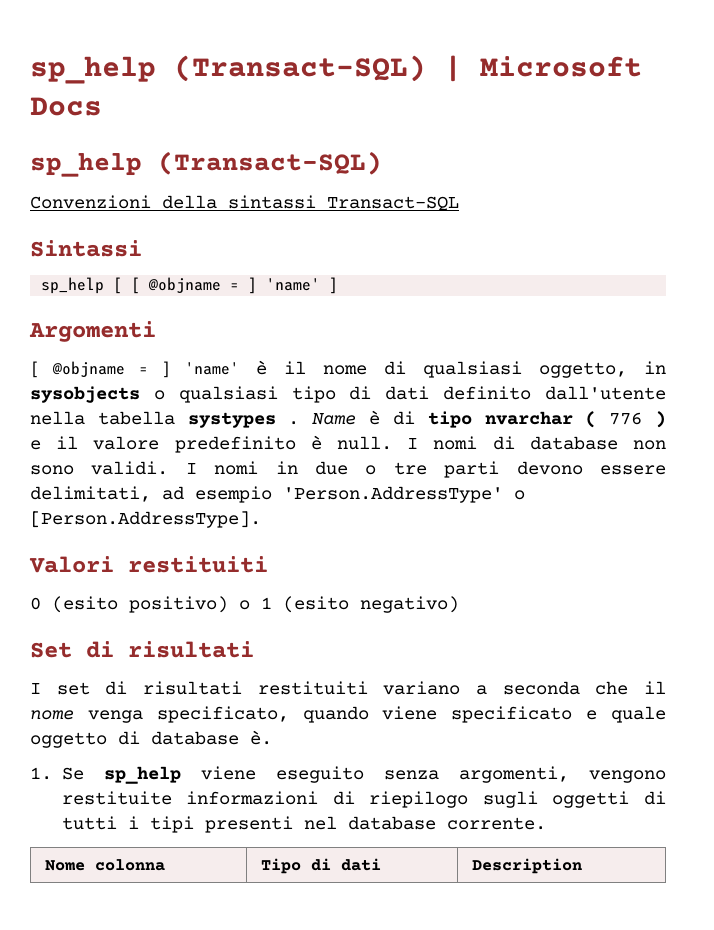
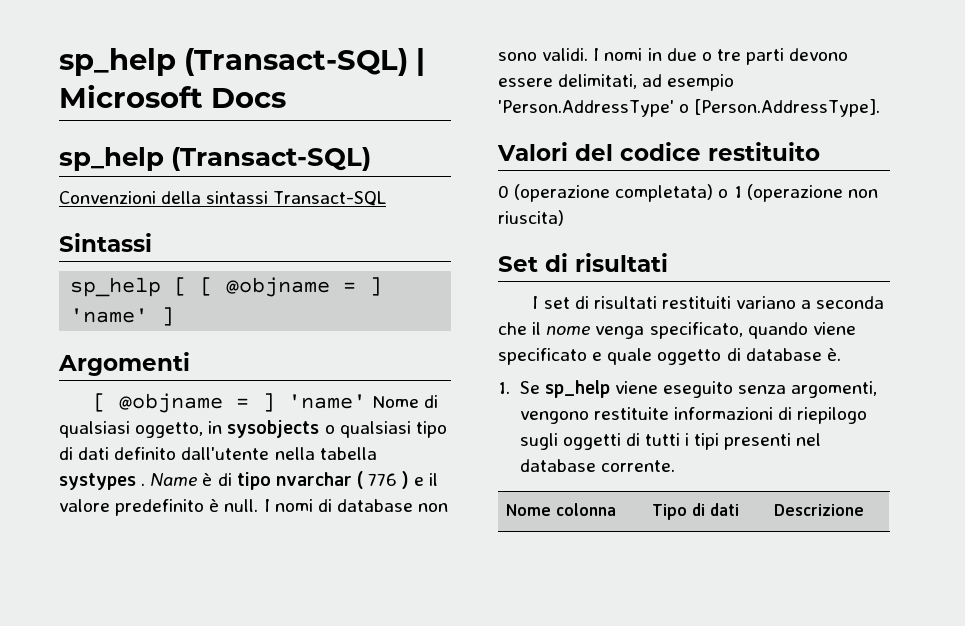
[255,360,367,375] è il nome -> [371,396,419,408] Nome
[128,556,268,573] [30,596,459,613] restituiti // 0 (esito positivo) o 1 (esito negativo) -> [575,142,820,161] [498,184,878,202] [498,210,564,226] del codice restituito // 0 (operazione completata) o 1 (operazione non riuscita)
[471,858,582,874] Description -> [774,504,865,516] Descrizione

